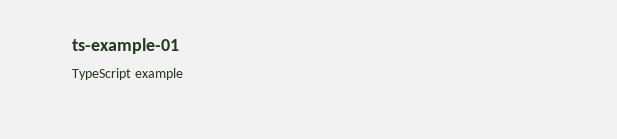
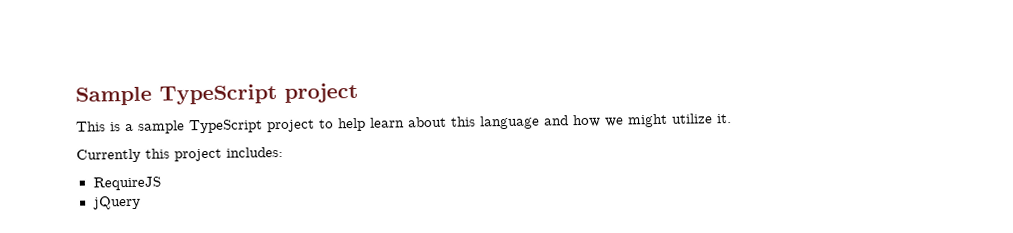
[72,38,179,54] [72,68,183,80] ts-example-01 // TypeScript example -> [75,82,358,106] [76,113,732,134] [76,146,283,163] [92,176,161,191] [92,195,141,210] Sample TypeScript project // This is a sample TypeScript project to help learn about this language and how we might utilize it. // Currently this project includes: // RequireJS // jQuery

